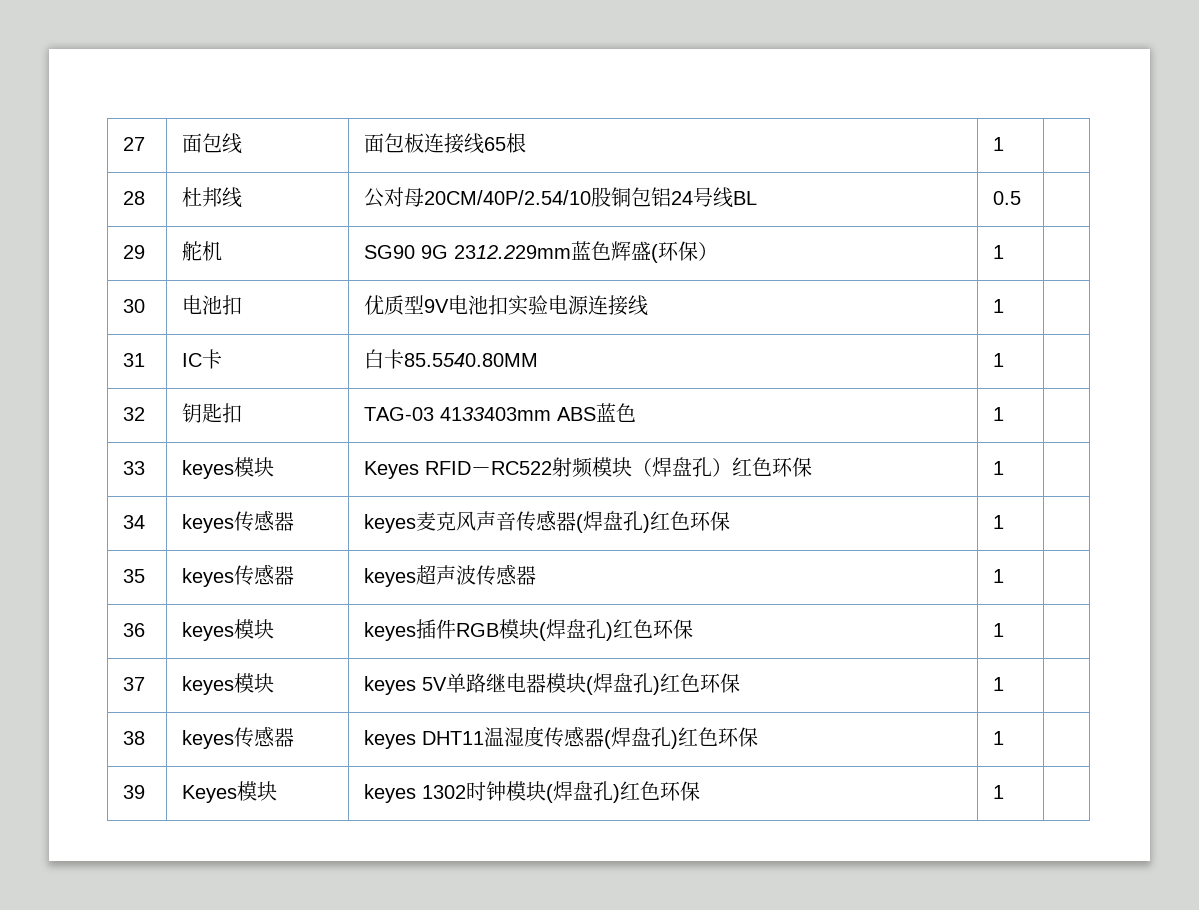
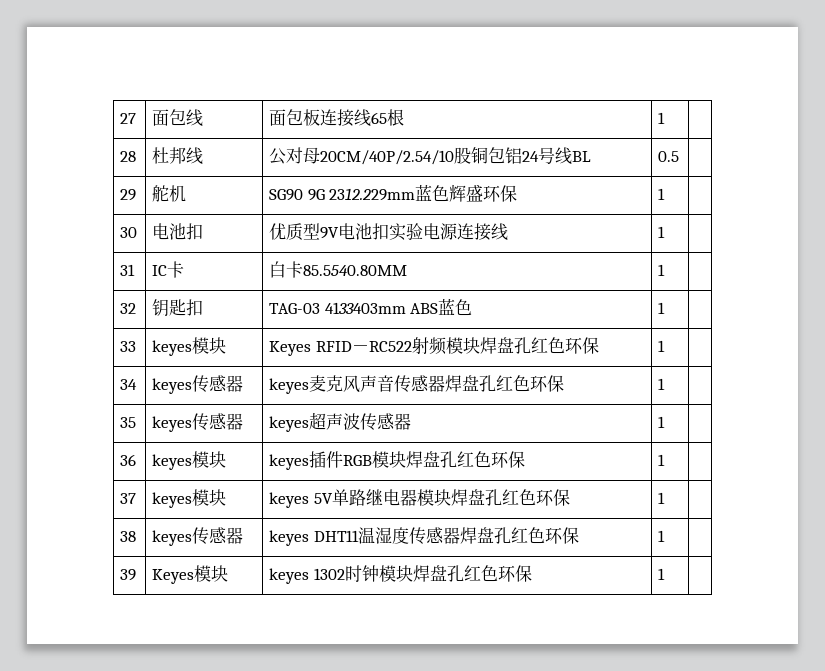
[650,241,718,263] (环保） -> [483,185,518,202] 环保
[631,457,732,477] （焊盘孔） -> [479,337,531,354] 焊盘孔
[575,511,650,533] (焊盘孔) -> [445,375,497,392] 焊盘孔
[538,619,613,641] (焊盘孔) -> [406,451,458,468] 焊盘孔
[585,673,660,695] (焊盘孔) -> [450,489,502,506] 焊盘孔
[603,727,678,749] (焊盘孔) -> [459,527,511,544] 焊盘孔
[545,781,620,803] (焊盘孔) -> [412,565,464,582] 焊盘孔

